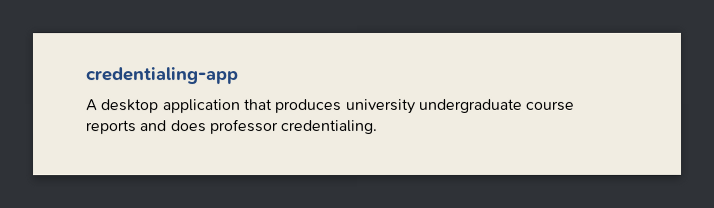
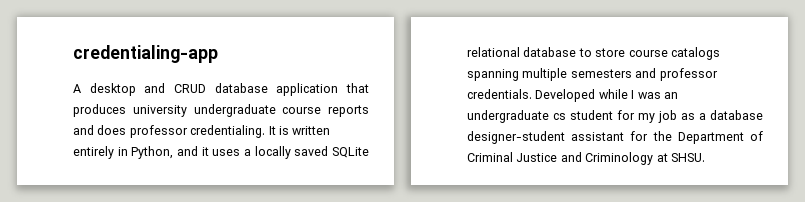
(160, 106) none -> [144,83,268,93] and CRUD database
(379, 127) none -> [268,126,331,135] [73,146,369,159] [467,47,720,60] [467,68,718,81] [467,89,678,102] [467,110,763,123] [467,131,763,144] [467,152,705,165] It is written entirely in Python, and it uses a locally saved SQLite relational database to store course catalogs spanning multiple semesters and professor credentials. Developed while I was an undergraduate cs student for my job as a database designer-student assistant for the Department of Criminal Justice and Criminology at SHSU.

